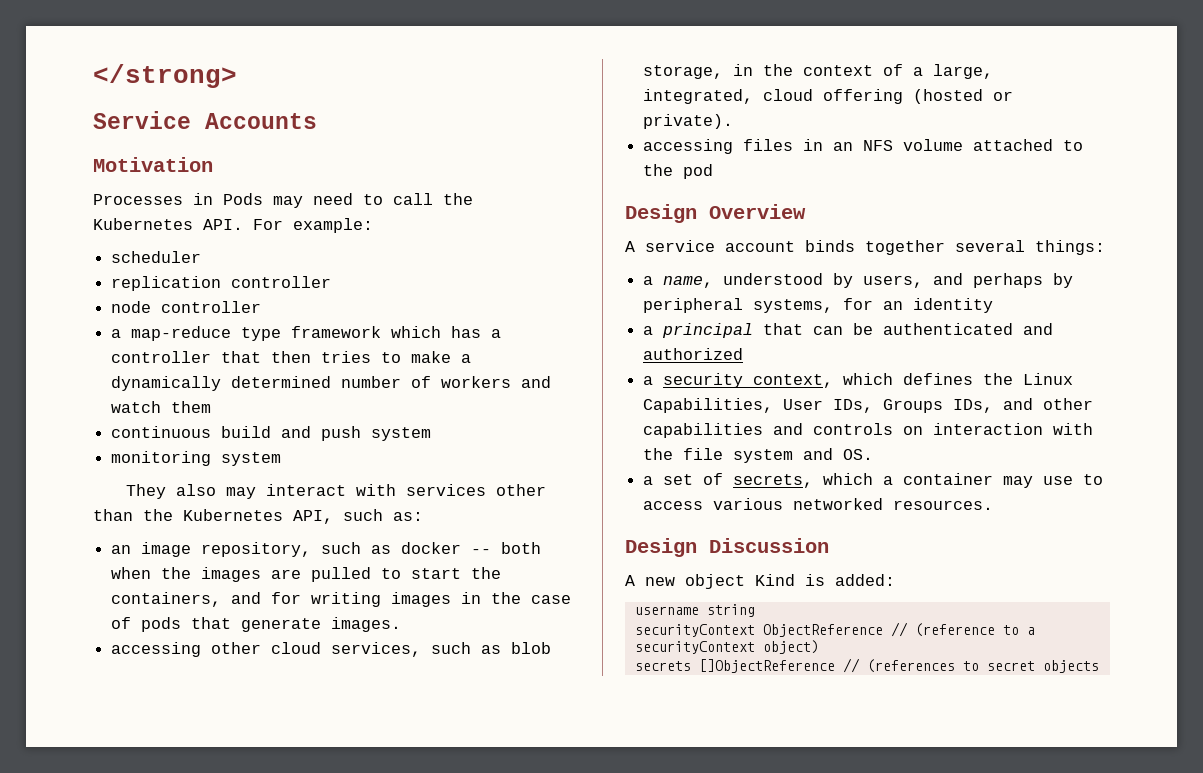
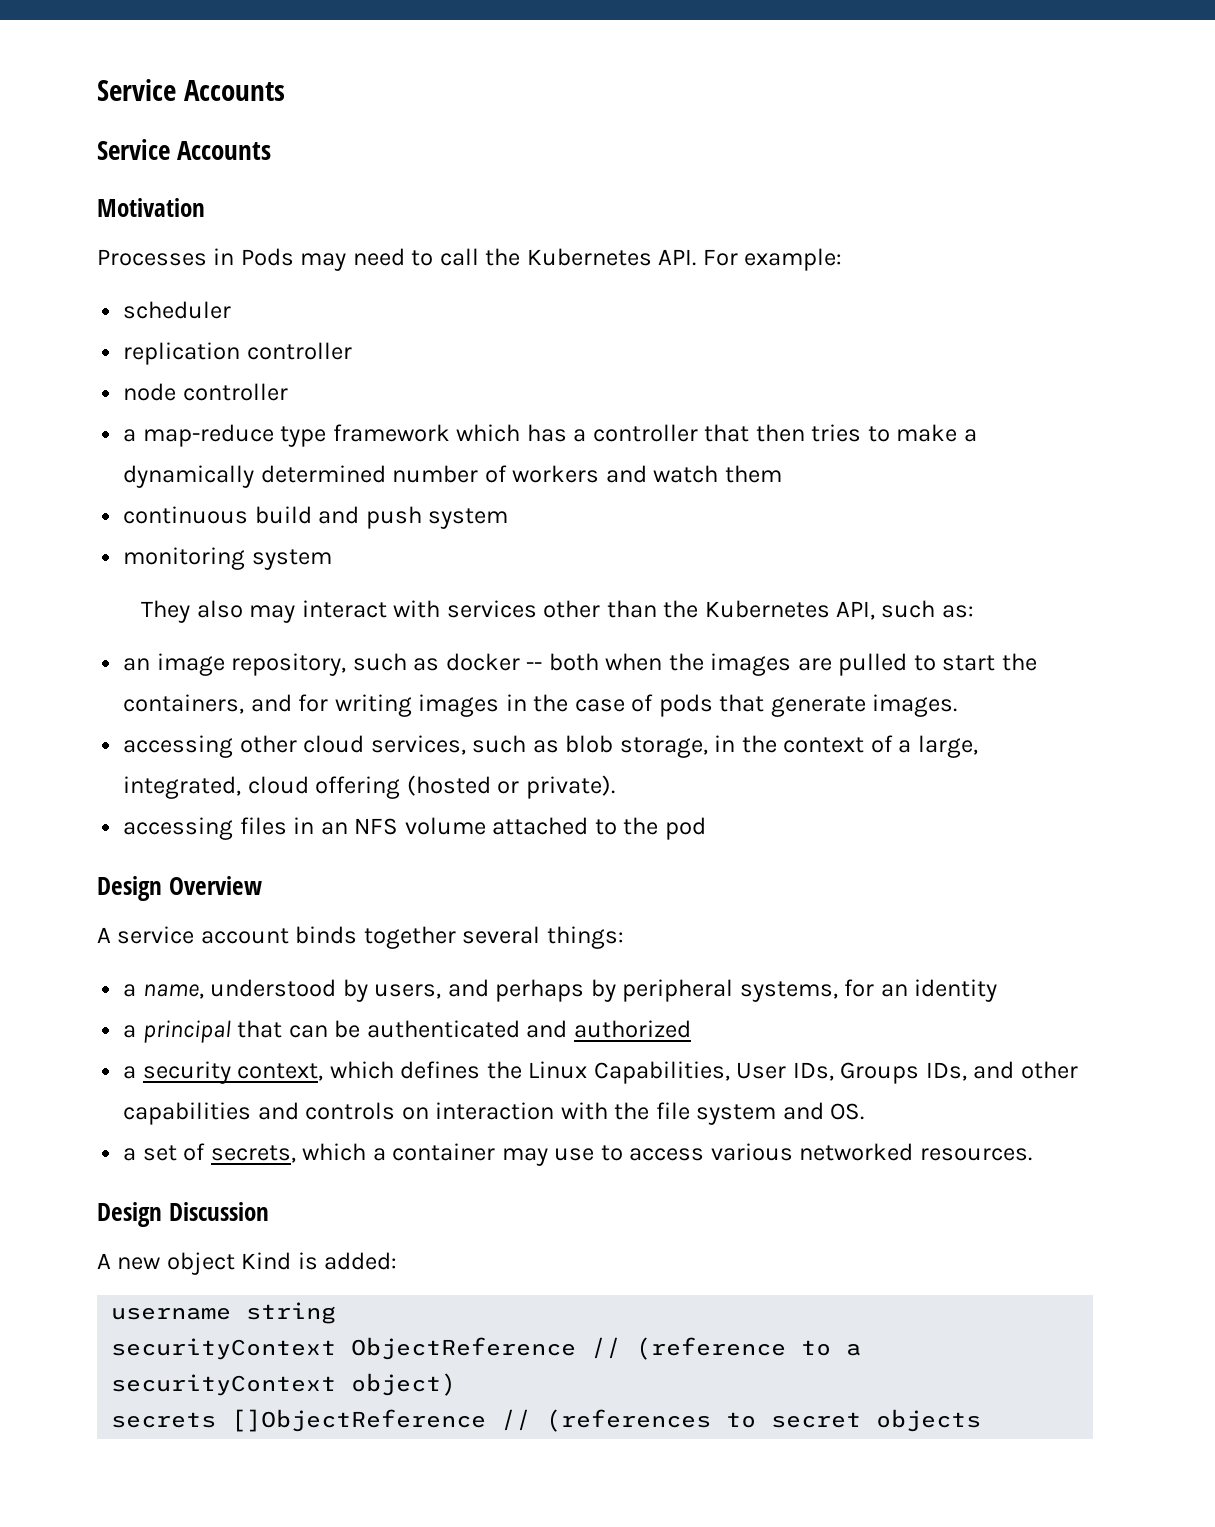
[93,64,237,88] </strong> -> [97,79,285,101] Service Accounts

